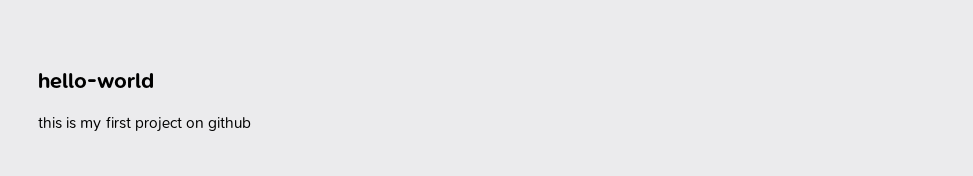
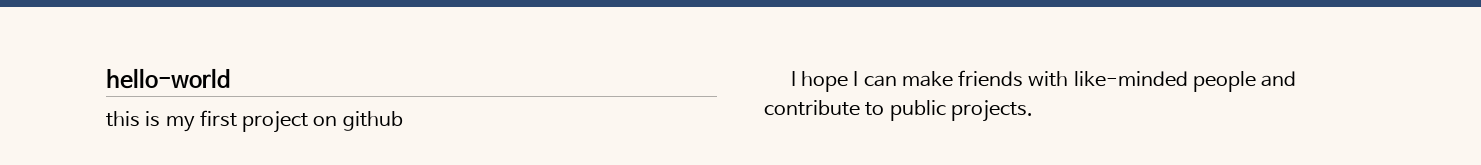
(252, 124) none -> [790,70,1297,92] [764,100,1033,122] // I hope I can make friends with like-minded people and contribute to public projects.

